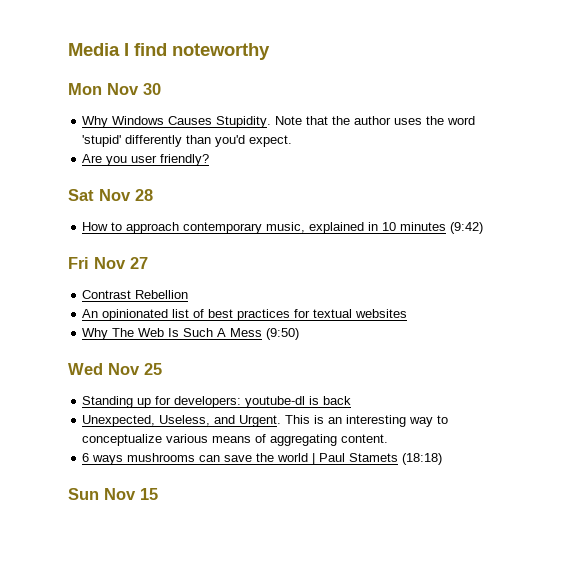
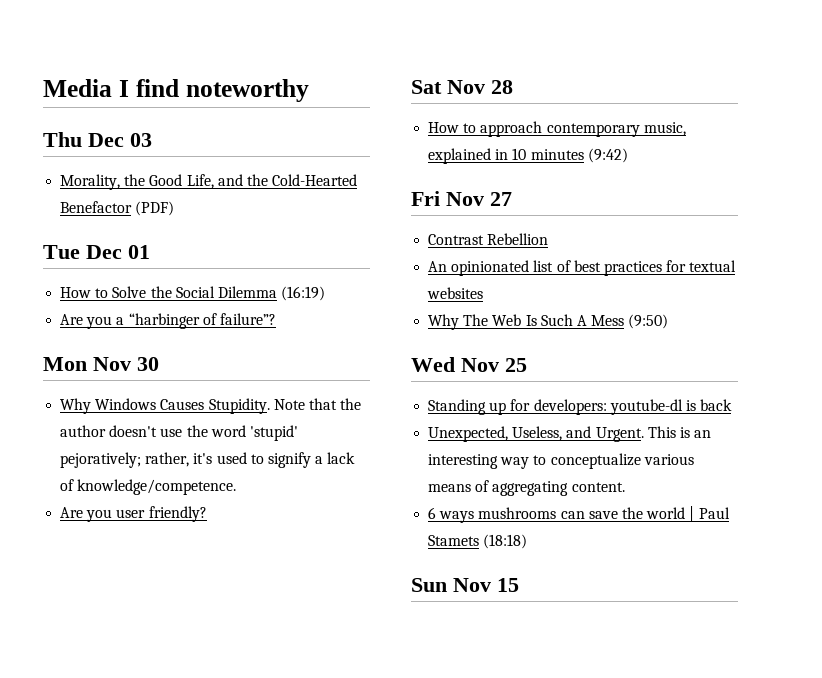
(270, 51) none -> [43,132,152,147] [60,174,358,190] [60,201,175,216] [43,245,150,259] [60,286,326,301] [60,313,276,329] // Thu Dec 03 // Morality, the Good Life, and the Cold-Hearted Benefactor (PDF) // Tue Dec 01 // How to Solve the Social Dilemma (16:19) // Are you a “harbinger of failure”?
[394,118,423,125] uses -> [109,425,183,437] doesn't use
[125,135,293,147] differently than you'd expect. -> [60,452,356,468] [60,479,237,495] pejoratively; rather, it's used to signify a lack of knowledge/competence.

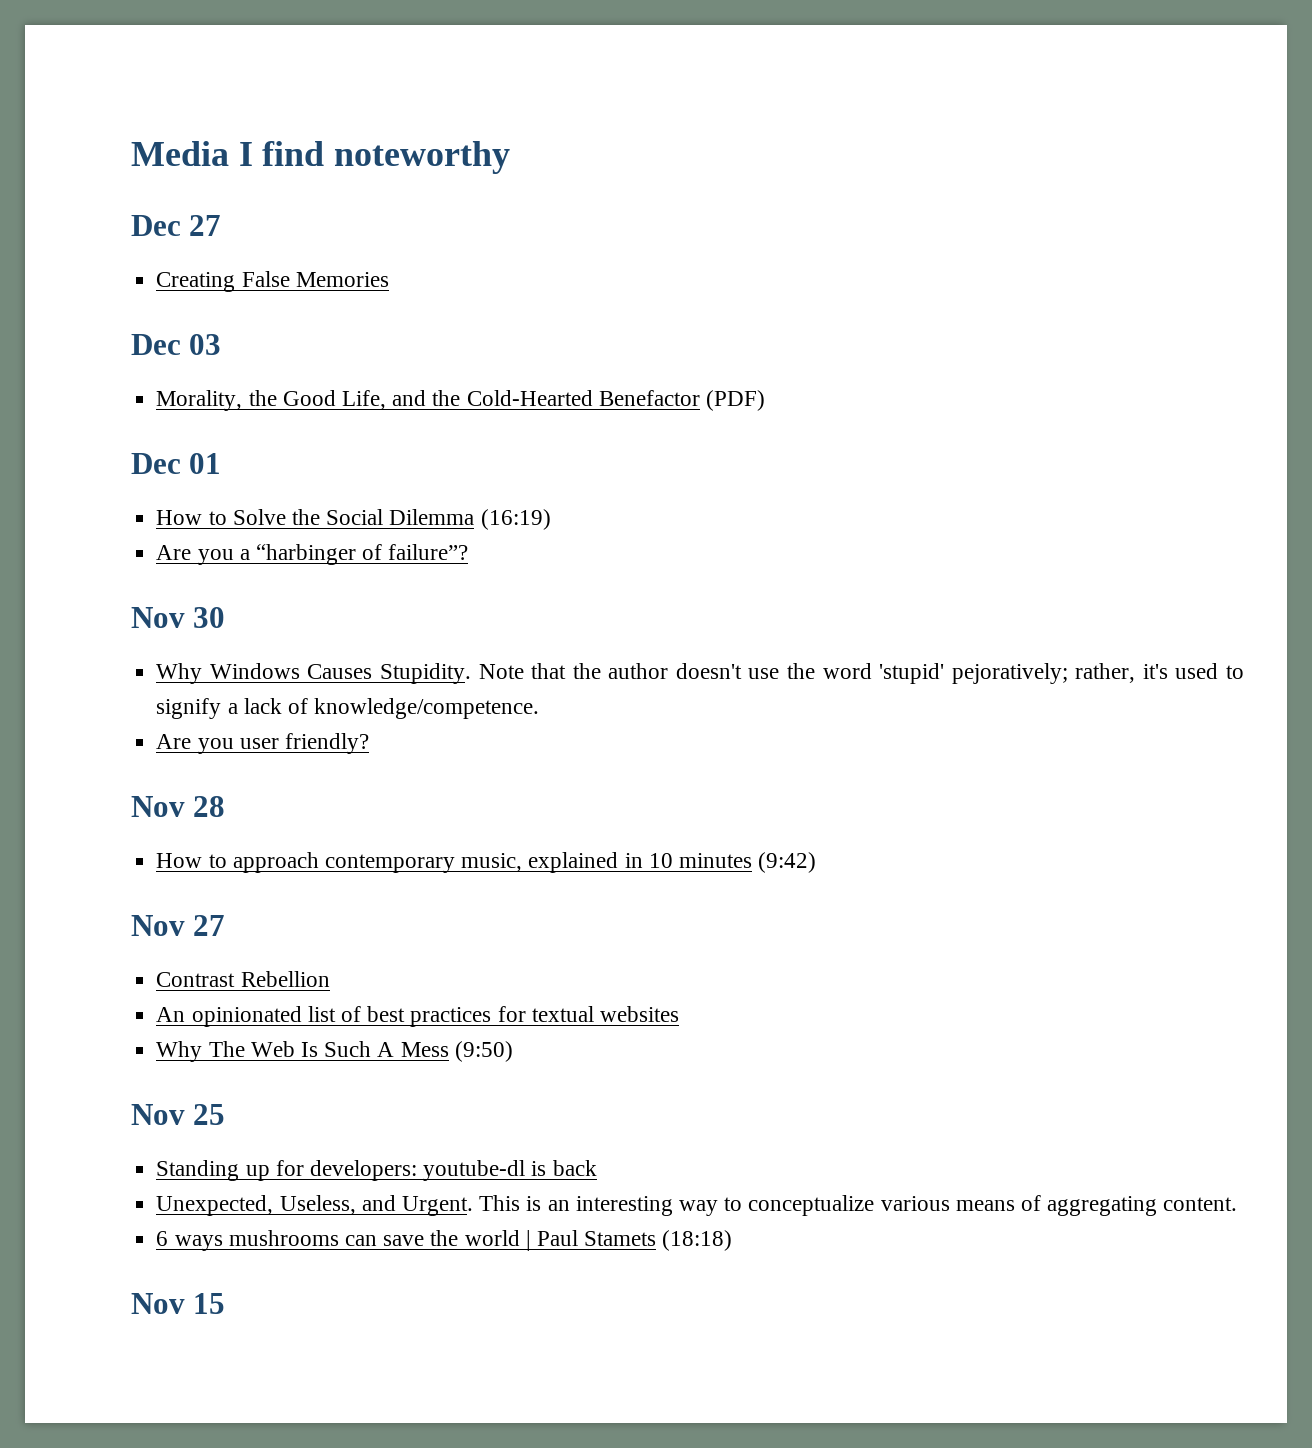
[43,132,82,147] Thu -> [131,215,222,236] [156,271,389,292] Dec 27 // Creating False Memories //
[43,245,80,259] Tue -> (765, 400) none
[43,357,87,371] Mon -> (469, 552) none
[411,80,442,94] Sat -> (369, 743) none
[411,191,440,206] Fri -> (817, 862) none
[411,357,455,372] Wed -> (513, 1051) none
[411,578,447,592] Sun -> (733, 1240) none

